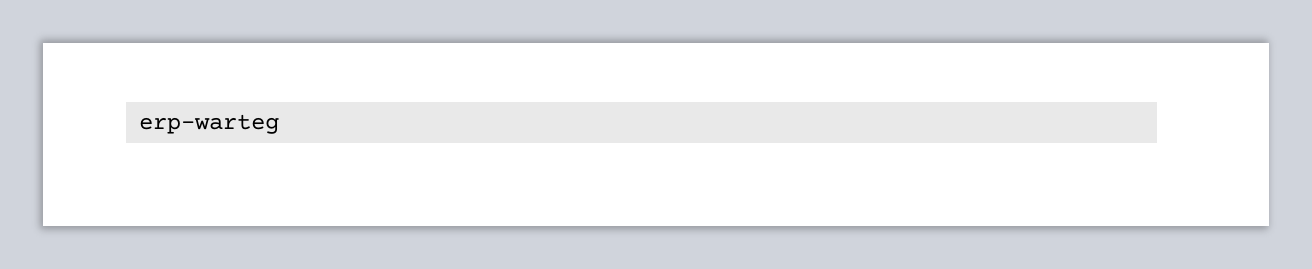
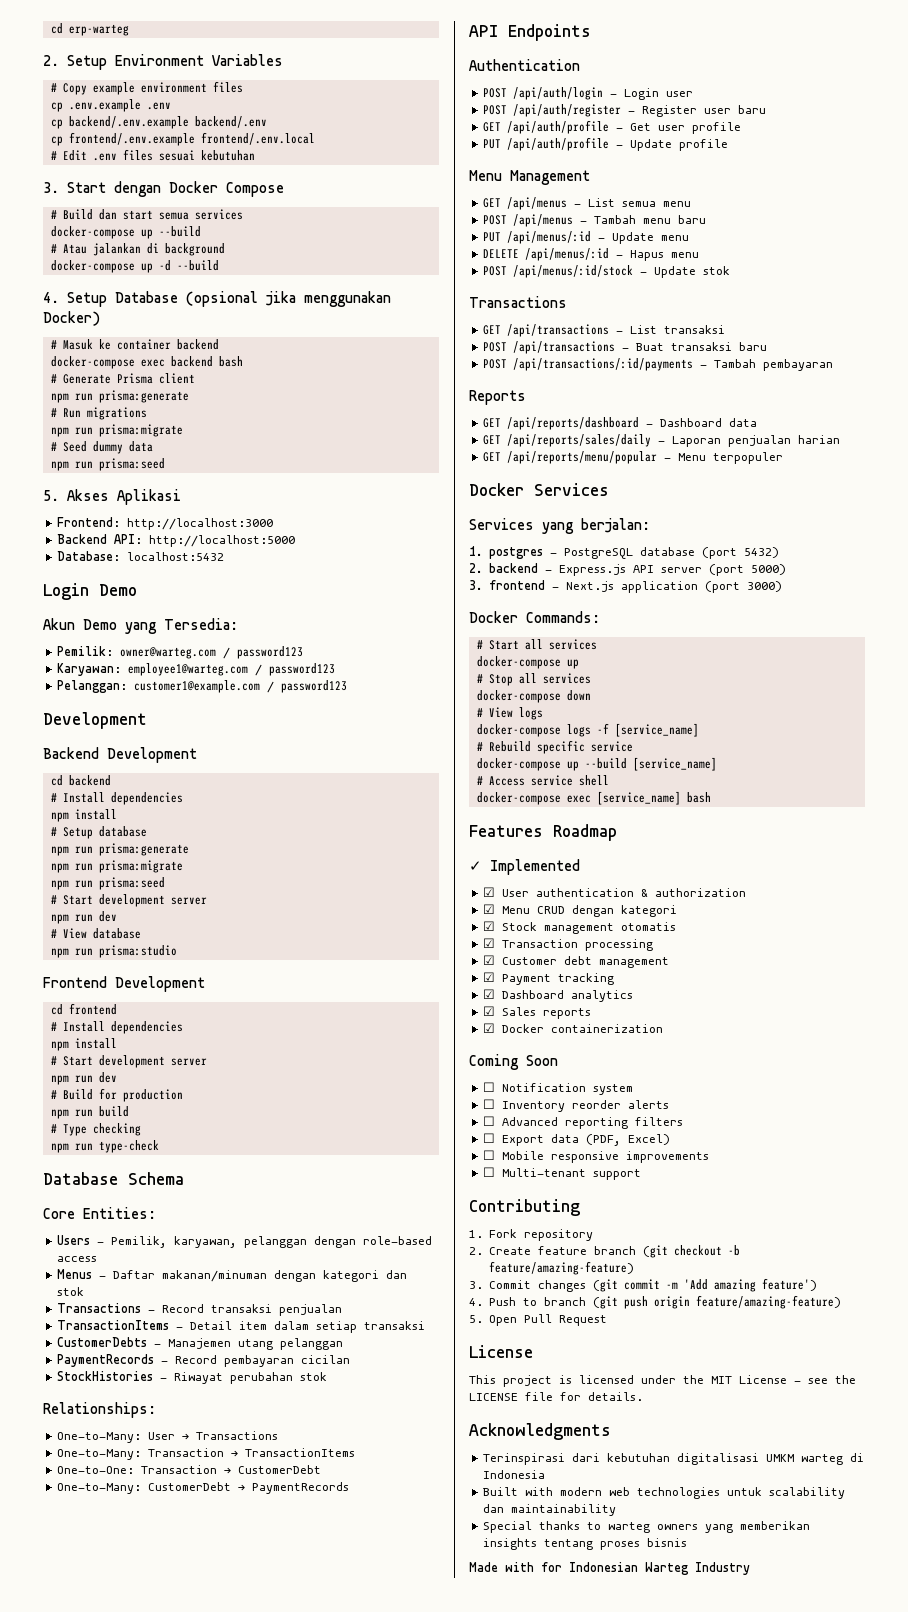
(138, 124) none -> [50,23,63,34] cd
(279, 124) none -> [43,54,283,70] [50,81,243,95] [50,99,171,112] [50,116,267,129] [50,132,315,146] [50,149,255,161] [43,181,284,197] [50,209,243,220] [50,226,201,239] [50,243,225,256] [50,260,219,273] [43,291,391,307] [43,311,100,326] [50,339,219,350] [50,356,243,369] [50,373,195,384] [50,390,189,403] [50,407,147,420] [50,424,183,437] [50,441,153,454] [50,458,165,471] [43,489,181,505] [56,517,273,530] [56,534,295,547] [56,551,224,561] [43,583,137,600] [43,618,238,634] [56,646,303,659] [56,663,335,676] [56,680,347,693] [43,712,147,729] [43,747,197,763] [50,775,111,786] [50,792,183,805] [50,809,117,822] [50,826,147,839] [50,843,189,856] [50,860,183,873] [50,877,165,890] [50,894,207,907] [50,911,117,924] [50,928,141,939] [50,945,177,958] [43,976,205,992] [50,1003,117,1015] [50,1021,183,1034] [50,1038,117,1051] [50,1055,207,1068] [50,1072,117,1085] [50,1088,183,1102] [50,1106,129,1119] [50,1123,141,1136] [50,1140,159,1153] [43,1172,184,1185] [43,1207,156,1219] [56,1235,432,1248] [56,1256,97,1262] [56,1269,407,1282] [56,1287,84,1296] [56,1303,342,1316] [56,1320,425,1333] [56,1337,343,1350] [56,1354,350,1367] [56,1371,327,1384] [43,1402,156,1418] [56,1431,278,1443] [56,1448,355,1460] [56,1465,321,1474] [56,1482,349,1494] [469,24,591,41] [469,59,580,71] [482,87,693,100] [482,104,766,117] [482,120,741,134] [482,137,728,151] [469,170,590,185] [482,197,691,210] [482,214,706,227] [482,231,689,244] [482,248,699,261] [482,265,730,278] [469,296,567,308] [482,324,725,337] [482,341,767,354] [482,358,833,371] [469,390,526,405] [482,417,757,430] [482,434,840,447] [482,451,783,464] [469,483,609,496] [469,518,650,534] [469,546,780,559] [469,563,787,576] [469,580,783,593] [469,611,600,623] [476,639,597,650] [476,656,579,669] [476,673,591,686] [476,690,591,703] [476,707,543,720] [476,723,699,737] [476,740,633,754] [476,757,717,771] [476,775,609,786] [476,791,711,805] [469,824,617,841] [469,859,580,875] [482,887,746,897] [482,904,677,917] [482,921,676,934] [482,938,653,951] [482,955,669,968] [482,972,614,985] [482,989,633,1002] [482,1006,591,1019] [482,1023,663,1033] [469,1054,558,1070] [482,1082,633,1095] [482,1099,669,1112] [482,1116,683,1129] [482,1133,670,1146] [482,1150,709,1163] [482,1167,641,1180] [469,1199,580,1216] [469,1229,594,1241] [469,1245,741,1258] [489,1261,635,1275] [469,1278,818,1292] [469,1295,842,1309] [469,1314,608,1326] [469,1345,533,1358] [469,1375,856,1387] [469,1392,643,1401] [469,1423,611,1440] [482,1453,864,1465] [482,1470,545,1479] [482,1487,845,1499] [482,1504,616,1516] [482,1521,810,1533] [482,1538,687,1550] [469,1562,750,1575] // 2. Setup Environment Variables // # Copy example environment files // cp .env.example .env // cp backend/.env.example backend/.env // cp frontend/.env.example frontend/.env.local // # Edit .env files sesuai kebutuhan // 3. Start dengan Docker Compose // # Build dan start semua services // docker-compose up --build // # Atau jalankan di background // docker-compose up -d --build // 4. Setup Database (opsional jika menggunakan Docker) // # Masuk ke container backend // docker-compose exec backend bash // # Generate Prisma client // npm run prisma:generate // # Run migrations // npm run prisma:migrate // # Seed dummy data // npm run prisma:seed // 5. Akses Aplikasi // Frontend: http://localhost:3000 // Backend API: http://localhost:5000 // Database: localhost:5432 // Login Demo // Akun Demo yang Tersedia: // Pemilik: owner@warteg.com / password123 // Karyawan: employee1@warteg.com / password123 // Pelanggan: customer1@example.com / password123 // Development // Backend Development // cd backend // # Install dependencies // npm install // # Setup database // npm run prisma:generate // npm run prisma:migrate // npm run prisma:seed // # Start development server // npm run dev // # View database // npm run prisma:studio // Frontend Development // cd frontend // # Install dependencies // npm install // # Start development server // npm run dev // # Build for production // npm run build // # Type checking // npm run type-check // Database Schema // Core Entities: // Users - Pemilik, karyawan, pelanggan dengan role-based access // Menus - Daftar makanan/minuman dengan kategori dan stok // Transactions - Record transaksi penjualan // TransactionItems - Detail item dalam setiap transaksi // CustomerDebts - Manajemen utang pelanggan // PaymentRecords - Record pembayaran cicilan // StockHistories - Riwayat perubahan stok // Relationships: // One-to-Many: User → Transactions // One-to-Many: Transaction → TransactionItems // One-to-One: Transaction → CustomerDebt // One-to-Many: CustomerDebt → PaymentRecords // API Endpoints // Authentication // POST /api/auth/login - Login user // POST /api/auth/register - Register user baru // GET /api/auth/profile - Get user profile // PUT /api/auth/profile - Update profile // Menu Management // GET /api/menus - List semua menu // POST /api/menus - Tambah menu baru // PUT /api/menus/:id - Update menu // DELETE /api/menus/:id - Hapus menu // POST /api/menus/:id/stock - Update stok // Transactions // GET /api/transactions - List transaksi // POST /api/transactions - Buat transaksi baru // POST /api/transactions/:id/payments - Tambah pembayaran // Reports // GET /api/reports/dashboard - Dashboard data // GET /api/reports/sales/daily - Laporan penjualan harian // GET /api/reports/menu/popular - Menu terpopuler // Docker Services // Services yang berjalan: // 1. postgres - PostgreSQL database (port 5432) // 2. backend - Express.js API server (port 5000) // 3. frontend - Next.js application (port 3000) // Docker Commands: // # Start all services // docker-compose up // # Stop all services // docker-compose down // # View logs // docker-compose logs -f [service_name] // # Rebuild specific service // docker-compose up --build [service_name] // # Access service shell // docker-compose exec [service_name] bash // Features Roadmap // ✓ Implemented // ☑ User authentication & authorization // ☑ Menu CRUD dengan kategori // ☑ Stock management otomatis // ☑ Transaction processing // ☑ Customer debt management // ☑ Payment tracking // ☑ Dashboard analytics // ☑ Sales reports // ☑ Docker containerization // Coming Soon // ☐ Notification system // ☐ Inventory reorder alerts // ☐ Advanced reporting filters // ☐ Export data (PDF, Excel) // ☐ Mobile responsive improvements // ☐ Multi-tenant support // Contributing // 1. Fork repository // 2. Create feature branch (git checkout -b feature/amazing-feature) // 3. Commit changes (git commit -m 'Add amazing feature') // 4. Push to branch (git push origin feature/amazing-feature) // 5. Open Pull Request // License // This project is licensed under the MIT License - see the LICENSE file for details. // Acknowledgments // Terinspirasi dari kebutuhan digitalisasi UMKM warteg di Indonesia // Built with modern web technologies untuk scalability dan maintainability // Special thanks to warteg owners yang memberikan insights tentang proses bisnis // Made with for Indonesian Warteg Industry

